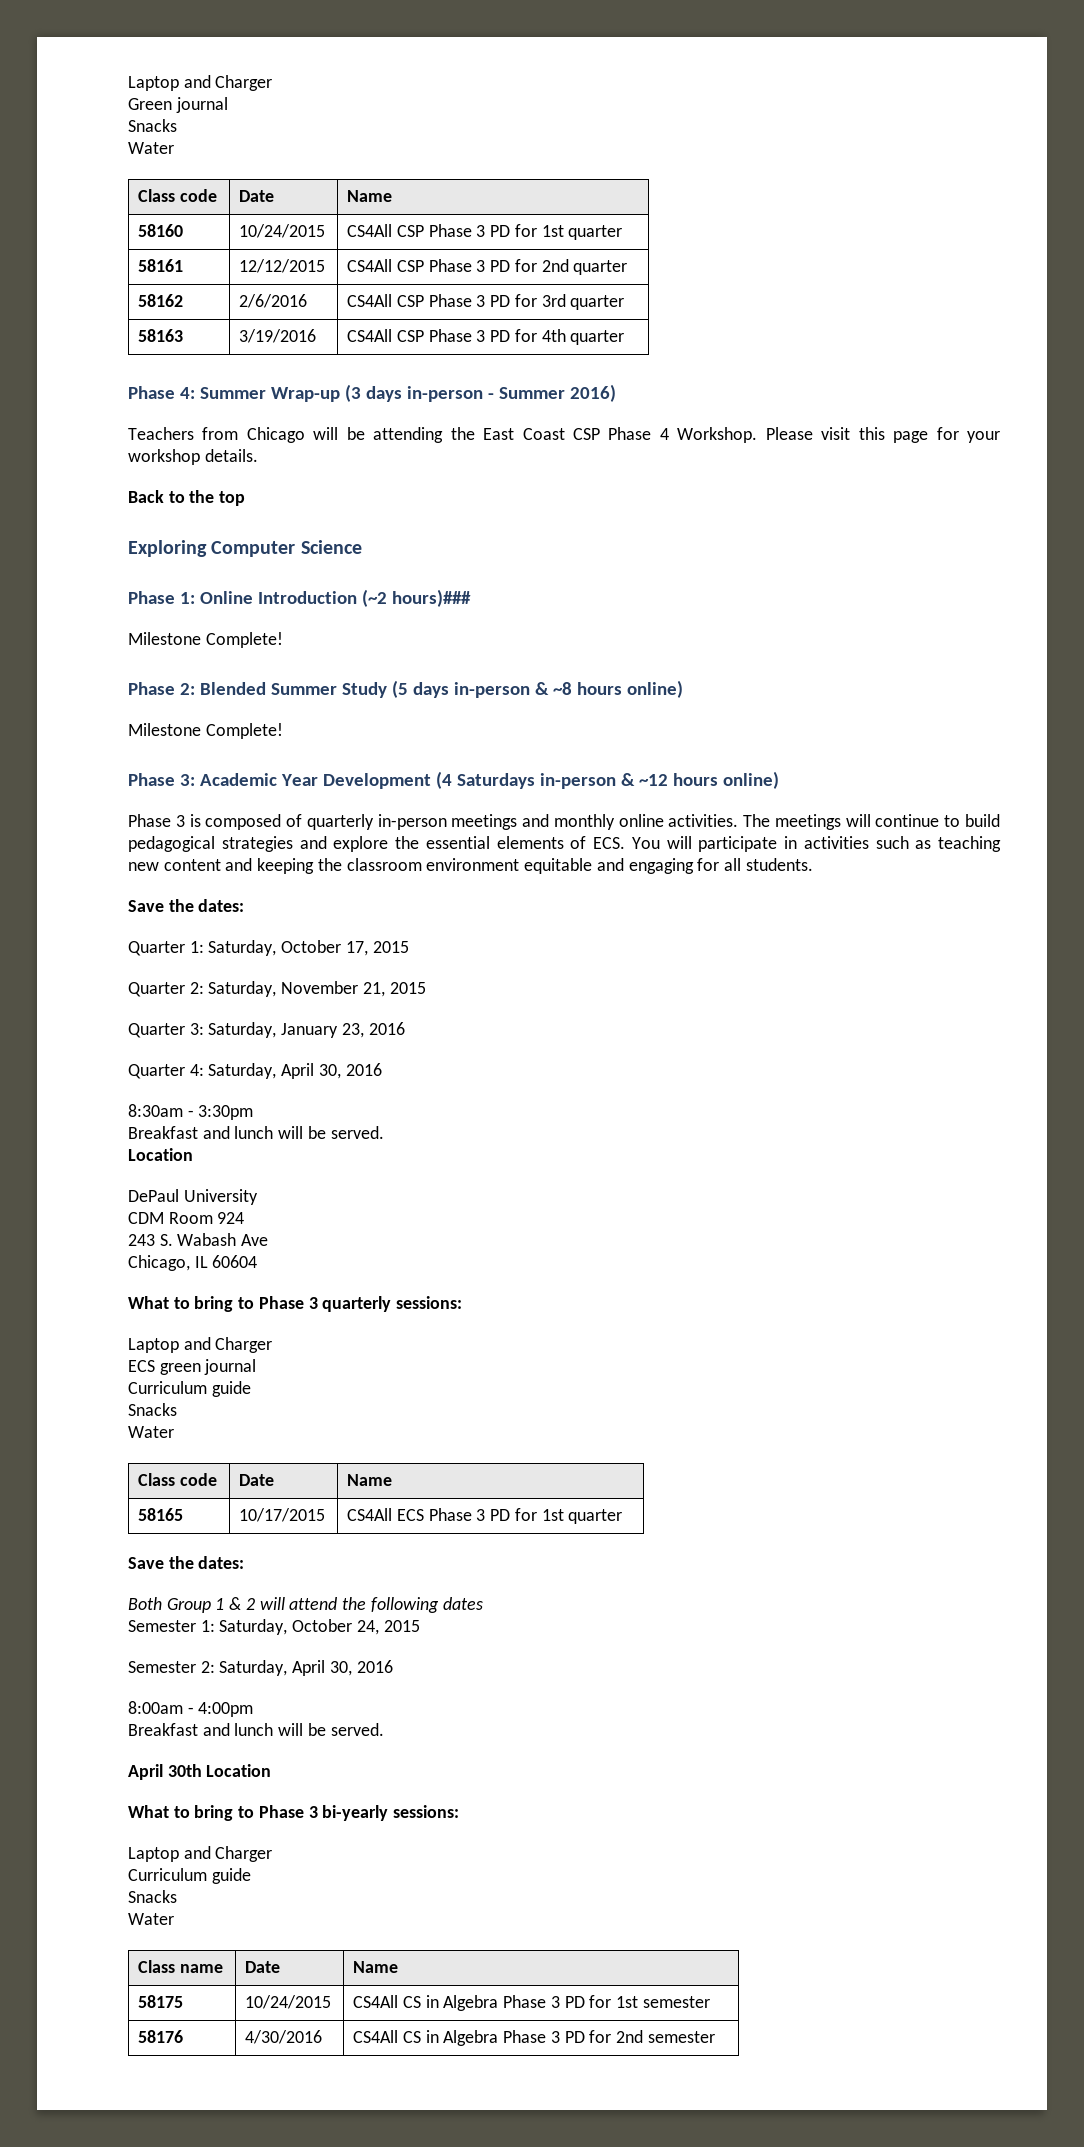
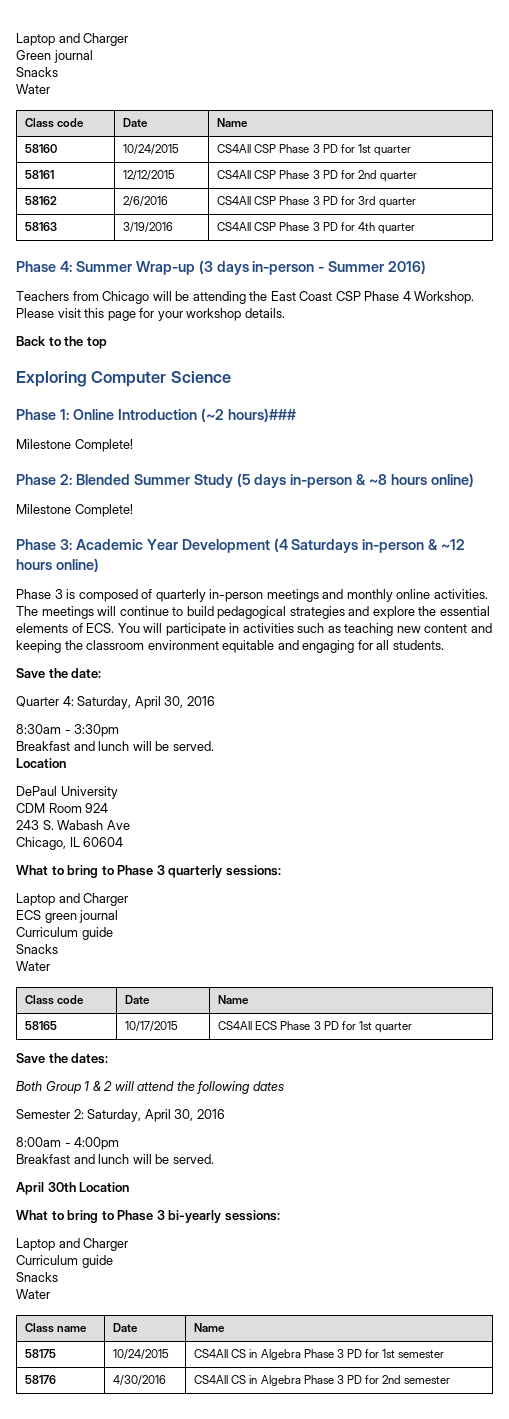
[198,899,245,912] [128,940,409,956] [128,981,426,997] [128,1022,405,1038] dates: // Quarter 1: Saturday, October 17, 2015 // Quarter 2: Saturday, November 21, 2015 // Quarter 3: Saturday, January 23, 2016 -> [71,668,102,678] date:
[128,1619,420,1635] // Semester 1: Saturday, October 24, 2015 -> (284, 1086) none

